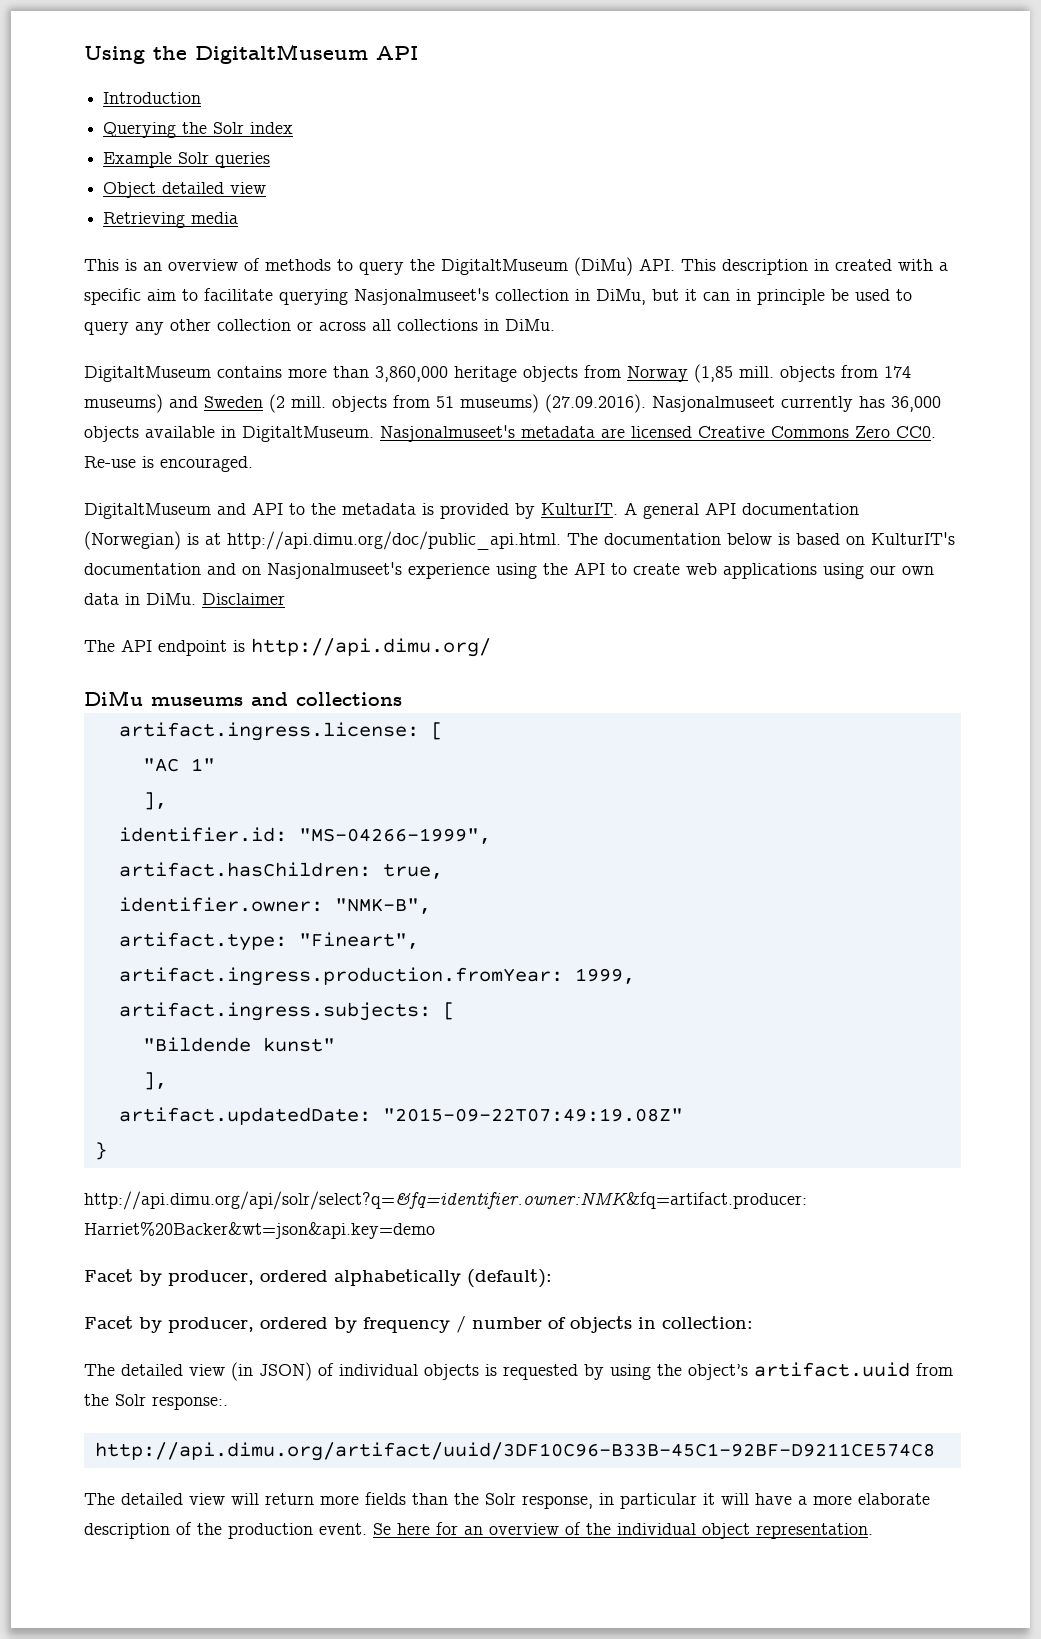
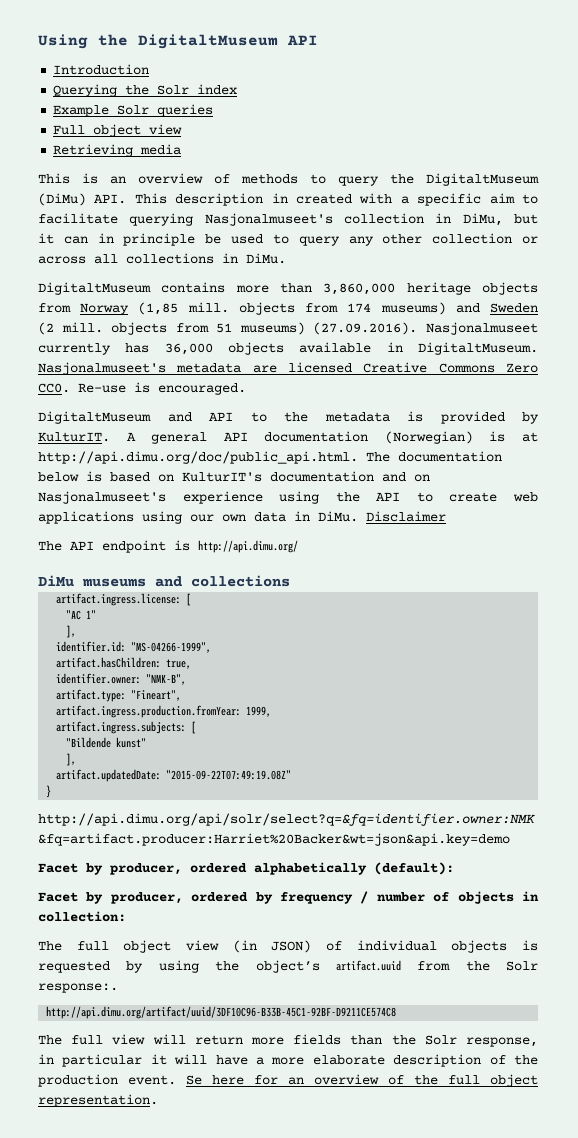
[103,182,225,198] Object detailed -> [53,124,142,137] Full object
[121,1364,183,1376] detailed -> [76,940,172,953] full object
[121,1493,183,1505] detailed -> [71,1035,104,1045] full
[617,1523,696,1535] individual -> [448,1075,480,1085] full

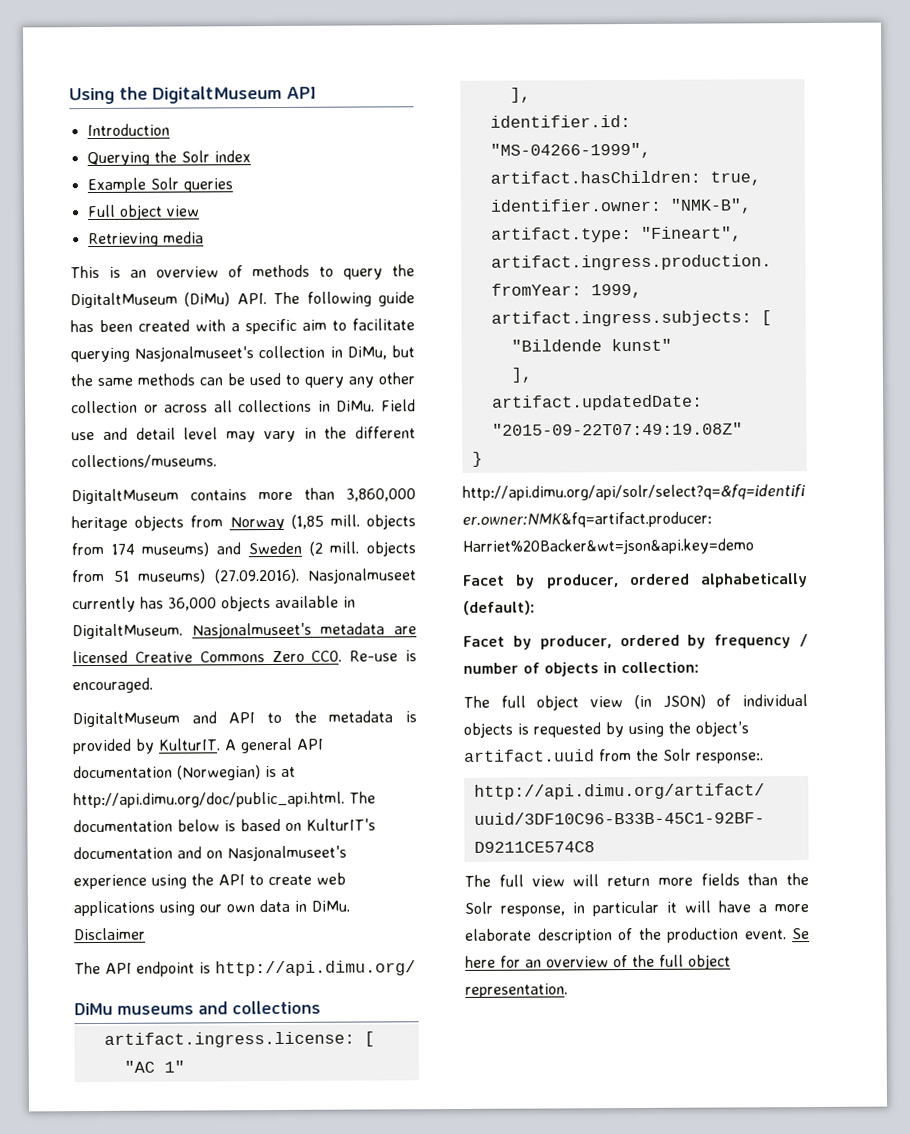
[134,193,288,206] This description in -> [273,291,415,307] [70,319,133,333] The following guide has been
[38,233,196,246] it can in principle -> [70,373,223,387] the same methods can
(286, 258) none -> [381,399,416,412] [71,426,416,443] [71,454,217,469] Field use and detail level may vary in the different collections/museums.

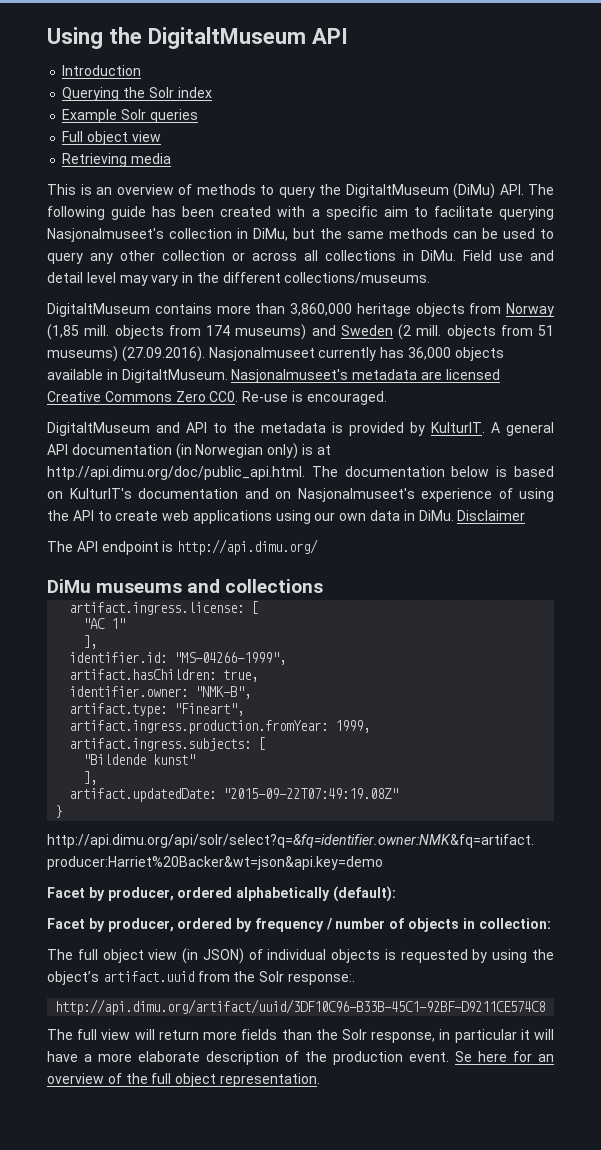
[177,765,261,781] (Norwegian) -> [175,443,299,459] (in Norwegian only)
(147, 882) none -> [498,488,513,499] of

